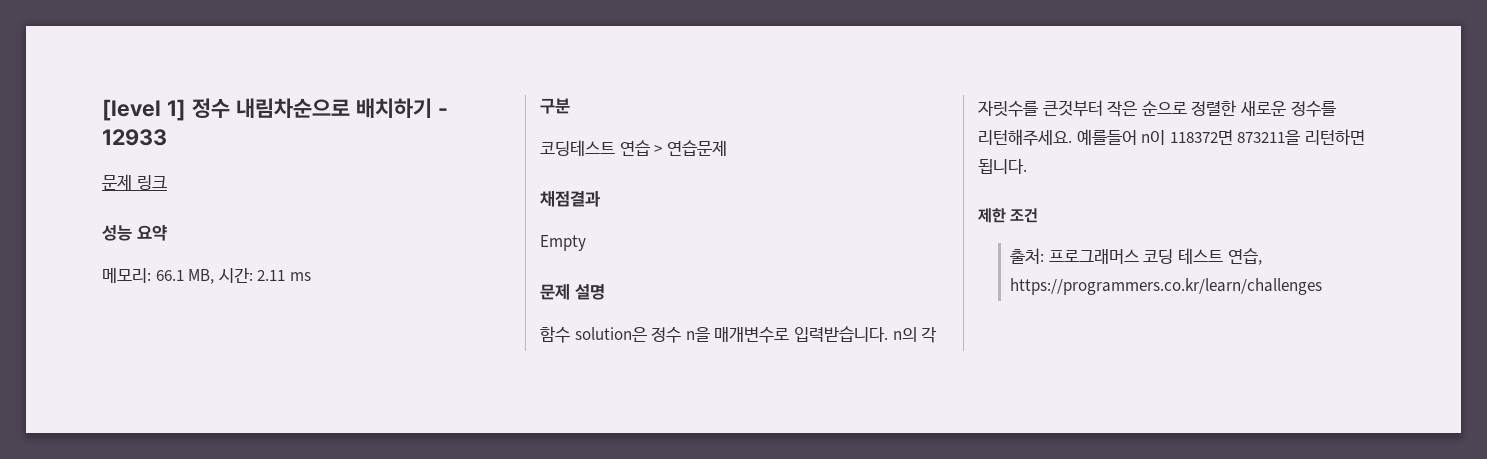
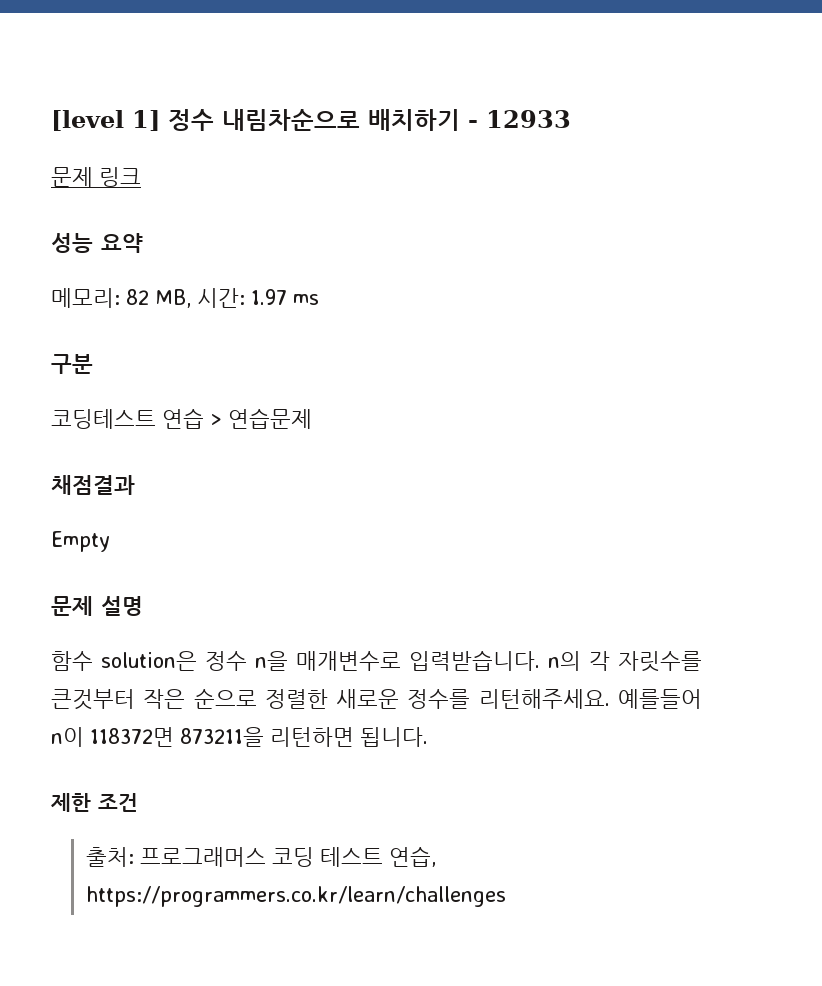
[155,270,184,281] 66.1 -> [126,289,149,305] 82
[257,270,286,281] 2.11 -> [251,289,287,305] 1.97

